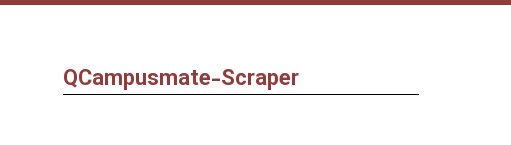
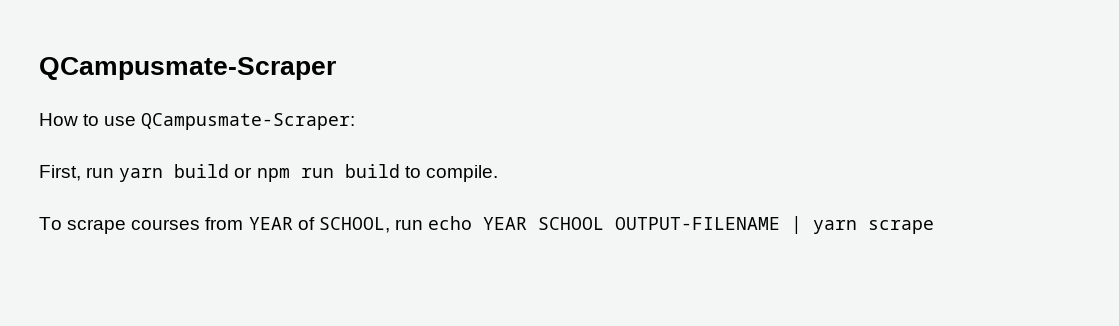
(299, 79) none -> [39,113,356,130] [39,164,498,182] [39,216,935,234] // How to use QCampusmate-Scraper: // First, run yarn build or npm run build to compile. // To scrape courses from YEAR of SCHOOL, run echo YEAR SCHOOL OUTPUT-FILENAME | yarn scrape

